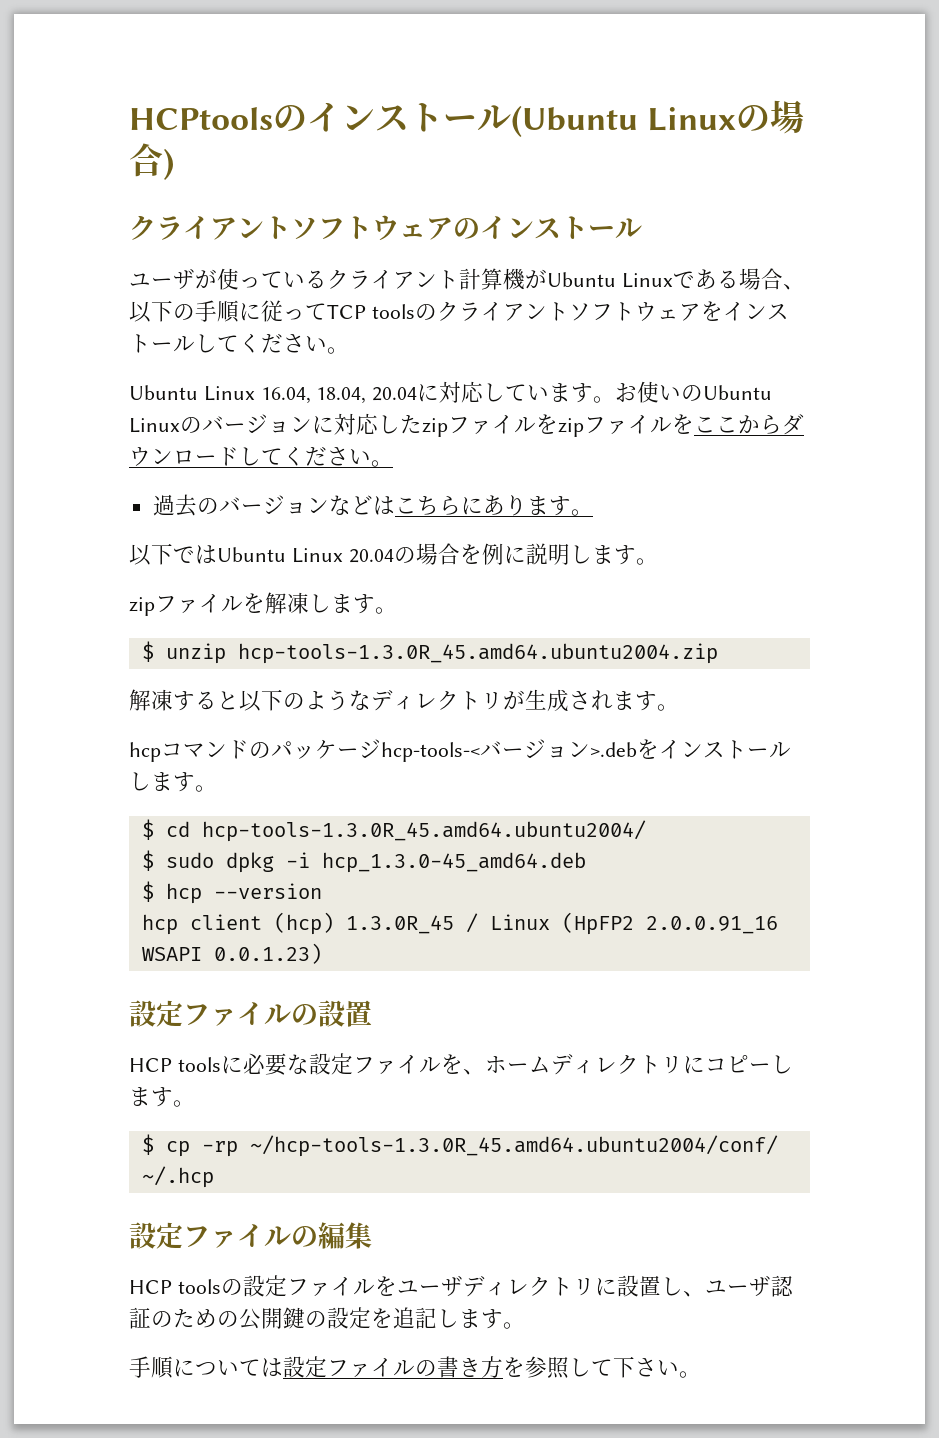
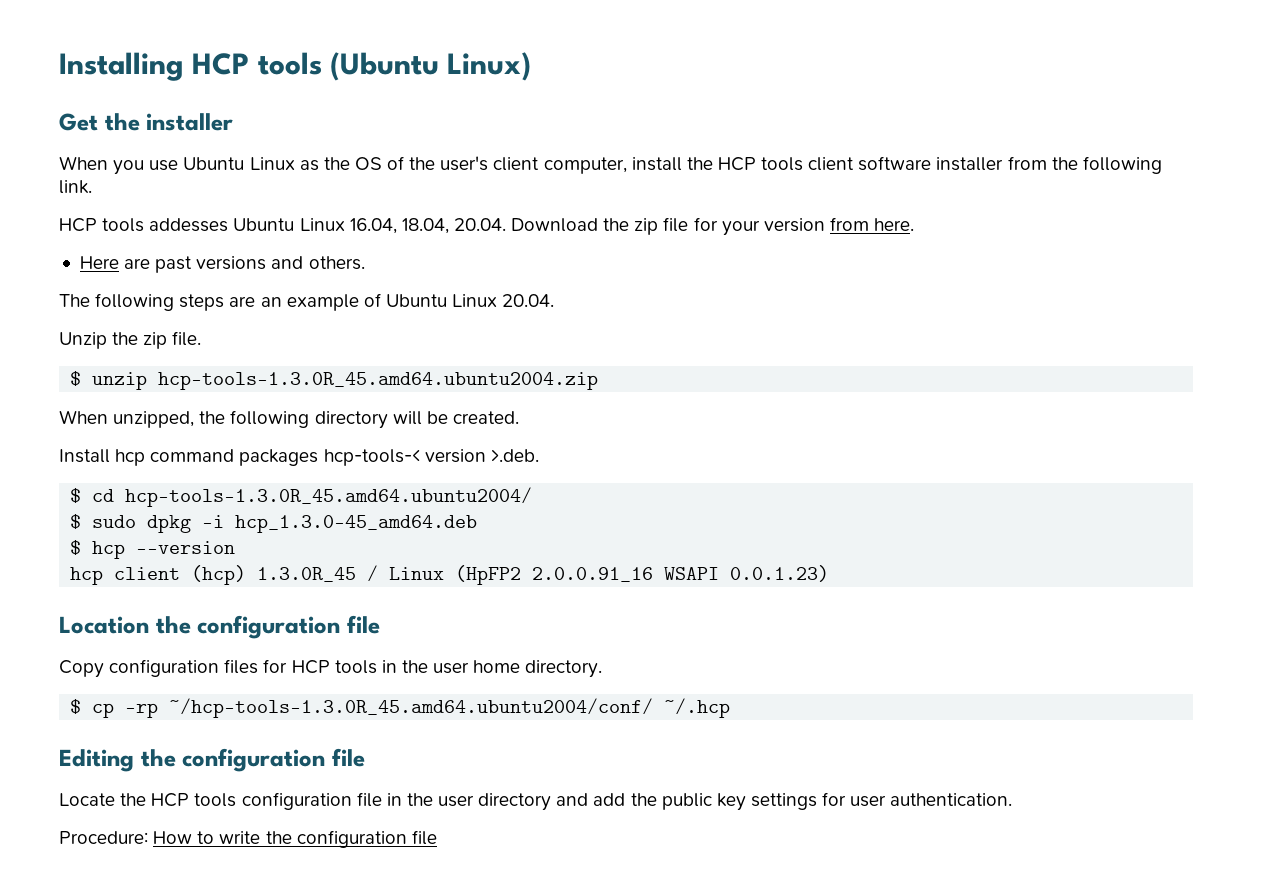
[129,100,805,137] [129,143,174,180] [129,215,642,241] [129,268,805,290] [129,300,789,323] [129,333,349,354] [129,381,773,404] [129,413,804,437] [129,446,393,467] [152,494,593,517] [129,543,658,566] [129,592,397,616] [141,641,718,664] [129,689,679,712] [129,739,791,762] [129,772,217,792] HCPtoolsのインストール(Ubuntu Linuxの場合) // クライアントソフトウェアのインストール // ユーザが使っているクライアント計算機がUbuntu Linuxである場合、以下の手順に従ってTCP toolsのクライアントソフトウェアをインストールしてください。 // Ubuntu Linux 16.04, 18.04, 20.04に対応しています。お使いのUbuntu Linuxのバージョンに対応したzipファイルをzipファイルをここからダウンロードしてください。 // 過去のバージョンなどはこちらにあります。 // 以下ではUbuntu Linux 20.04の場合を例に説明します。 // zipファイルを解凍します。 // $ unzip hcp-tools-1.3.0R_45.amd64.ubuntu2004.zip // 解凍すると以下のようなディレクトリが生成されます。 // hcpコマンドのパッケージhcp-tools-<バージョン>.debをインストールします。 -> [59,52,532,81] [59,113,234,131] [59,156,1162,175] [59,180,92,194] [59,217,915,236] [79,256,365,273] [59,293,555,311] [59,331,202,349] [70,371,599,390] [59,410,519,429] [59,449,539,466] Installing HCP tools (Ubuntu Linux) // Get the installer // When you use Ubuntu Linux as the OS of the user's client computer, install the HCP tools client software installer from the following link. // HCP tools addesses Ubuntu Linux 16.04, 18.04, 20.04. Download the zip file for your version from here. // Here are past versions and others. // The following steps are an example of Ubuntu Linux 20.04. // Unzip the zip file. // $ unzip hcp-tools-1.3.0R_45.amd64.ubuntu2004.zip // When unzipped, the following directory will be created. // Install hcp command packages hcp-tools-< version >.deb.
[129,1000,372,1027] [129,1053,793,1076] [129,1087,195,1107] 設定ファイルの設置 // HCP toolsに必要な設定ファイルを、ホームディレクトリにコピーします。 -> [59,615,380,639] [59,659,603,678] Location the configuration file // Copy configuration files for HCP tools in the user home directory.
[129,1222,372,1249] [129,1275,794,1297] [129,1307,525,1330] [129,1356,701,1379] 設定ファイルの編集 // HCP toolsの設定ファイルをユーザディレクトリに設置し、ユーザ認証のための公開鍵の設定を追記します。 // 手順については設定ファイルの書き方を参照して下さい。 -> [59,748,365,772] [59,792,1013,811] [59,830,437,848] Editing the configuration file // Locate the HCP tools configuration file in the user directory and add the public key settings for user authentication. // Procedure: How to write the configuration file

